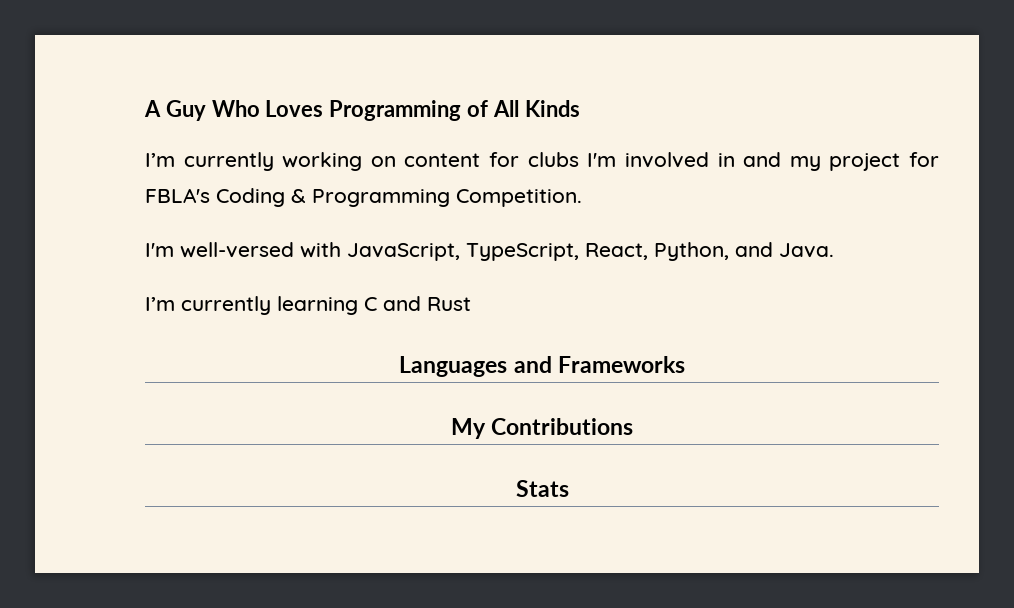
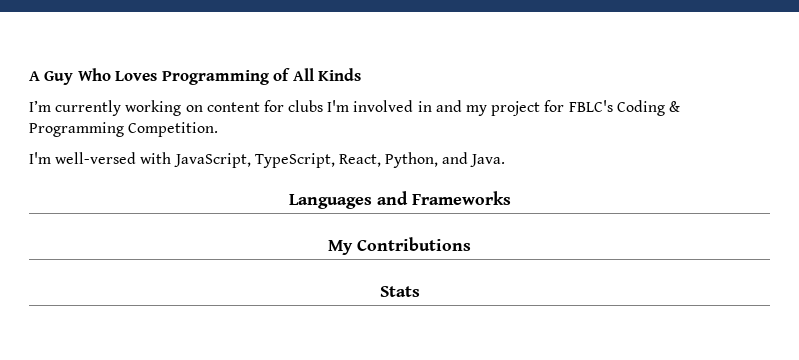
[145,188,210,203] FBLA's -> [568,100,613,112] FBLC's
[145,296,471,315] // I’m currently learning C and Rust -> (506, 160) none

